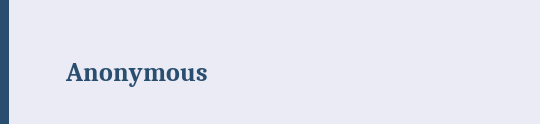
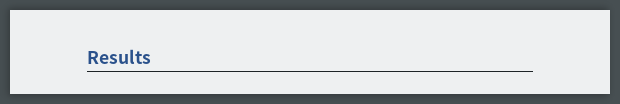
[65,63,208,87] Anonymous -> [87,49,151,64] Results

